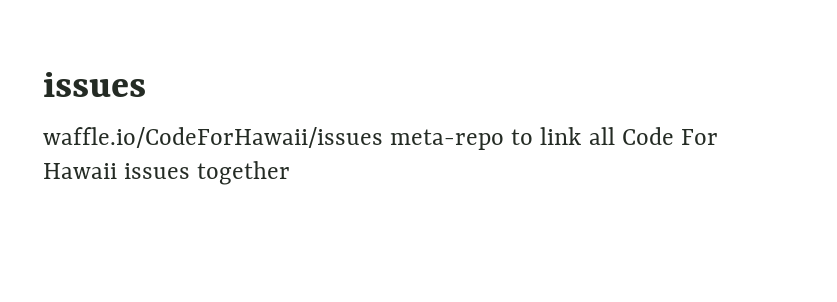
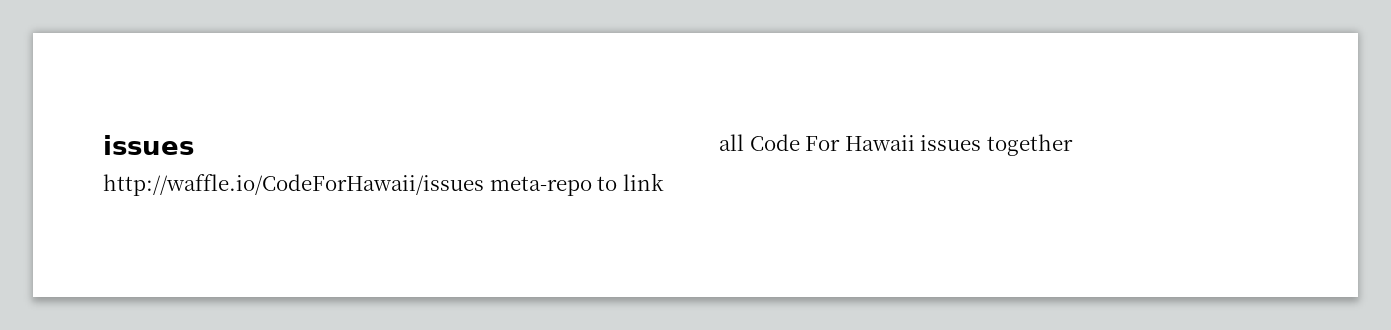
[43,127,383,148] waffle.io/CodeForHawaii/issues -> [103,174,484,196] http://waffle.io/CodeForHawaii/issues

